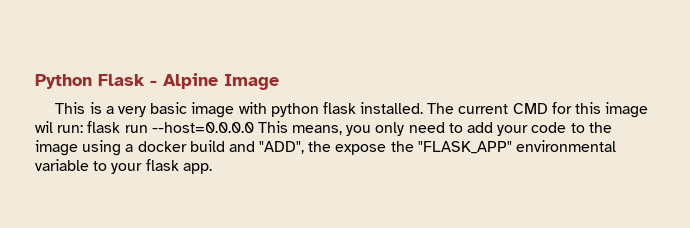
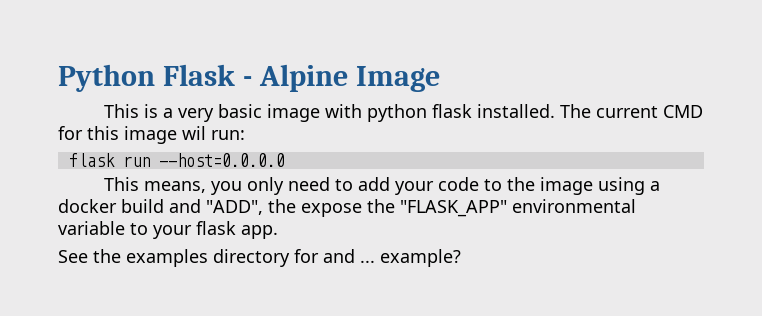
(84, 129) none -> (245, 135) //
(254, 127) none -> (285, 160) //
(212, 168) none -> [58,249,461,267] // See the examples directory for and ... example?

